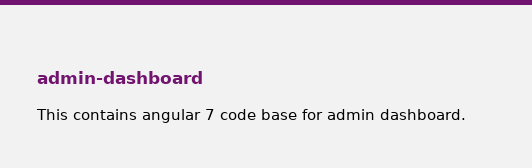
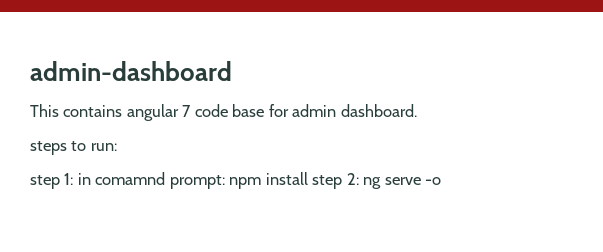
(466, 114) none -> [30,141,117,155] [30,172,442,189] // steps to run: // step 1: in comamnd prompt: npm install step 2: ng serve -o

